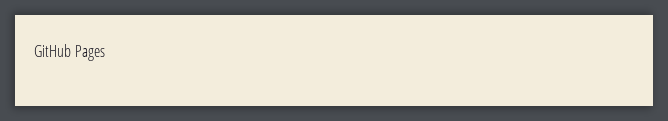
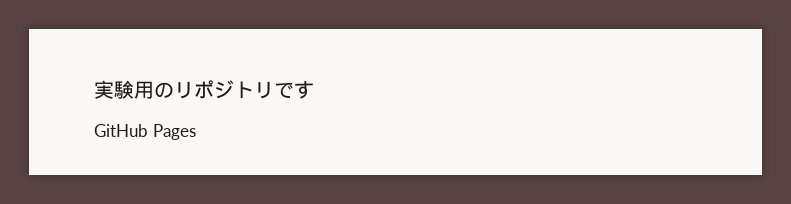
(34, 50) none -> [94,80,314,99] 実験用のリポジトリです //

